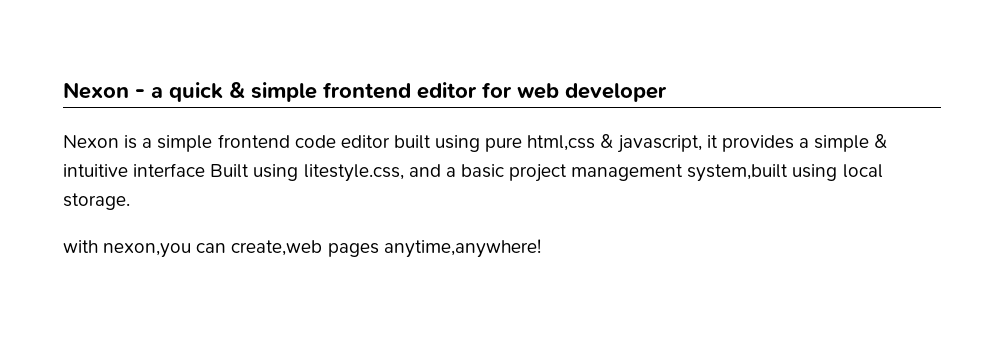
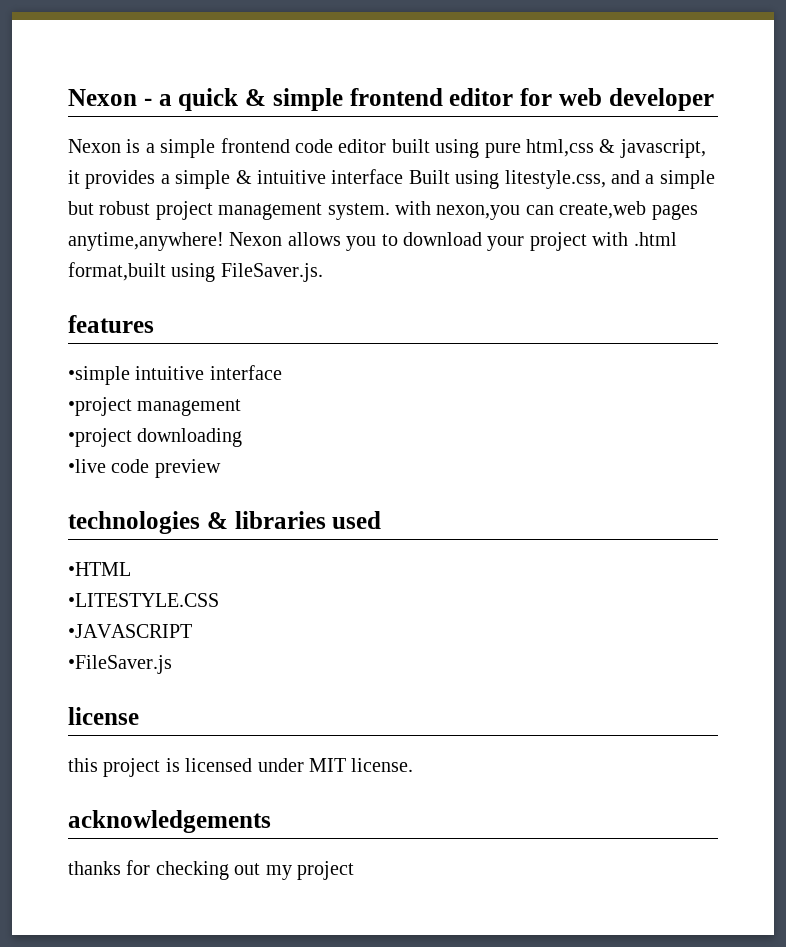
[460,164,883,182] [63,193,130,210] basic project management system,built using local storage. // -> [659,170,715,189] [68,201,390,220] simple but robust project management system.
(541, 248) none -> [229,232,677,251] [68,262,323,282] [68,315,154,333] [68,365,282,385] [68,397,242,416] [68,428,243,447] [68,459,221,478] [68,511,382,534] [68,562,131,576] [68,593,219,607] [68,624,192,638] [68,655,172,674] [68,707,139,725] [68,758,414,777] [68,810,271,833] [68,860,354,880] Nexon allows you to download your project with .html format,built using FileSaver.js. // features // •simple intuitive interface // •project management // •project downloading // •live code preview // technologies & libraries used // •HTML // •LITESTYLE.CSS // •JAVASCRIPT // •FileSaver.js // license // this project is licensed under MIT license. // acknowledgements // thanks for checking out my project

